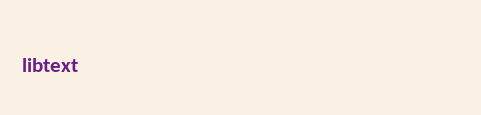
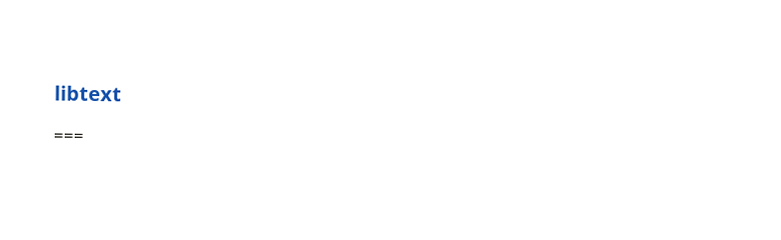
(78, 65) none -> [53,133,84,142] // ===

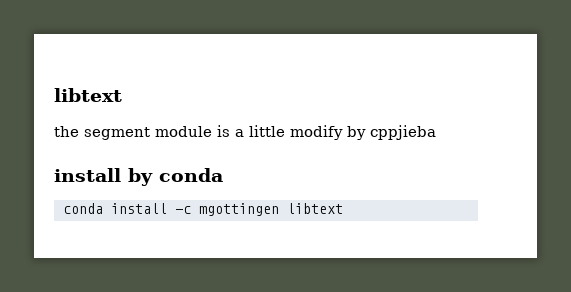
[53,133,84,142] === -> [54,125,436,140] [54,168,223,186] [63,203,343,216] the segment module is a little modify by cppjieba // install by conda // conda install -c mgottingen libtext

